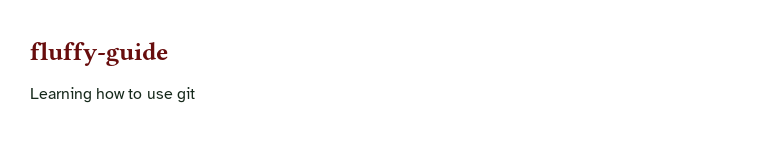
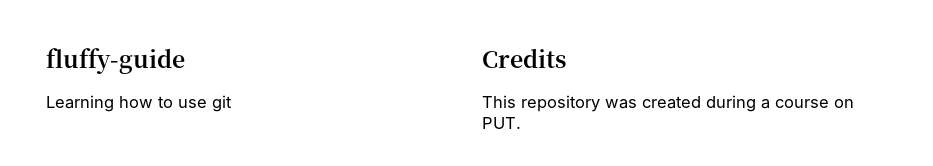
(195, 95) none -> [482,48,566,68] [482,95,854,112] [482,117,521,129] // Credits // This repository was created during a course on PUT.

